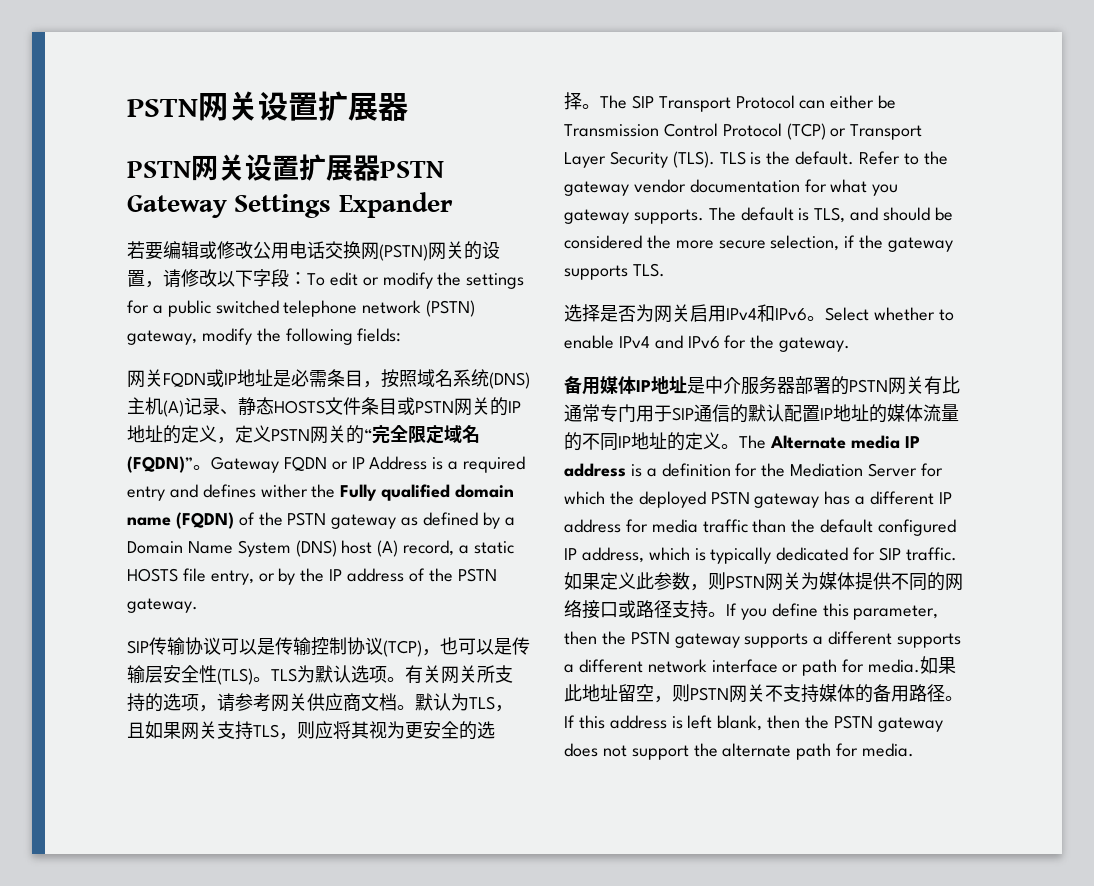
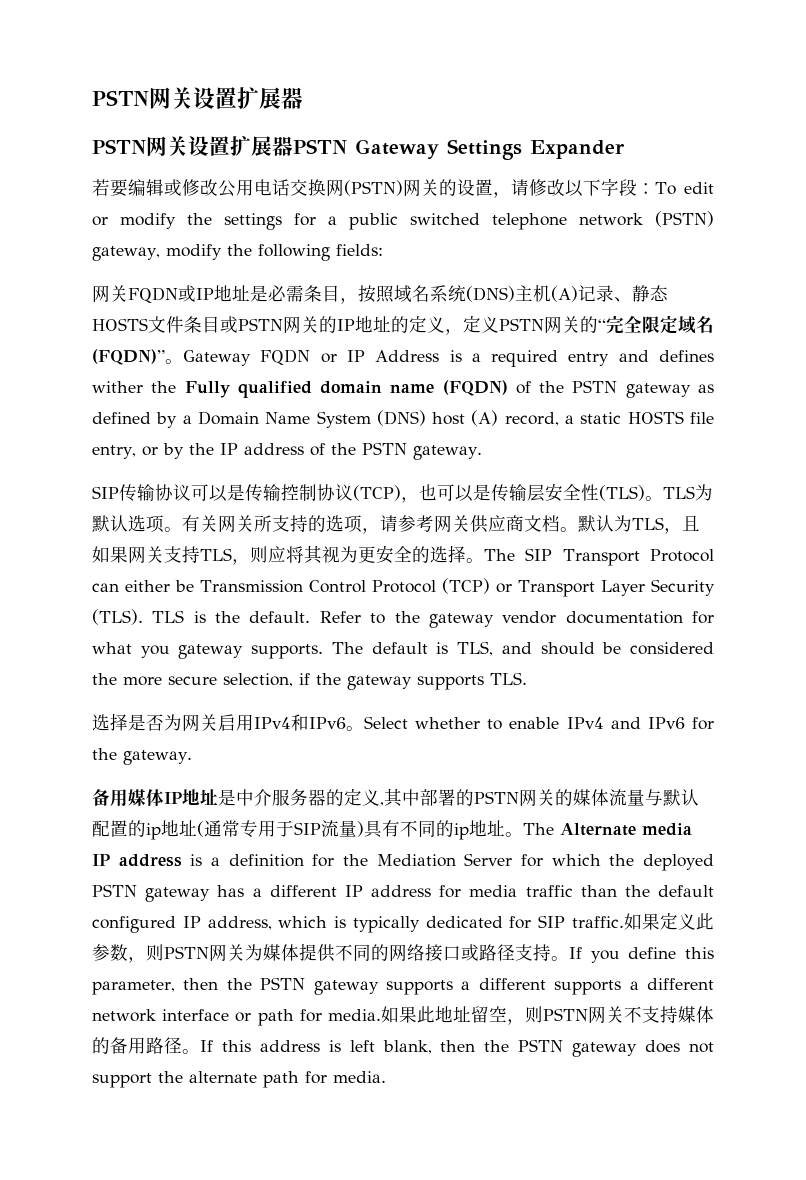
[795,376,960,395] [564,404,959,423] [564,432,721,451] 部署的PSTN网关有比通常专门用于SIP通信的默认配置IP地址的媒体流量的不同IP地址的定义 -> [326,788,699,807] [92,820,505,840] 的定义,其中部署的PSTN网关的媒体流量与默认配置的ip地址(通常专用于SIP流量)具有不同的ip地址

